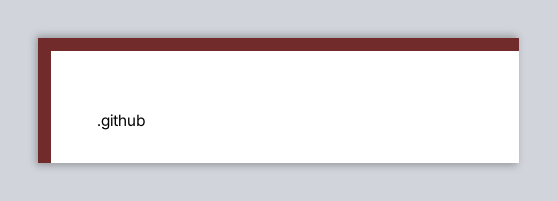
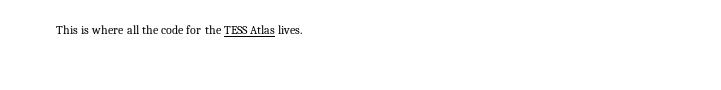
[97,114,145,130] .github -> [56,25,303,34] This is where all the code for the TESS Atlas lives.

